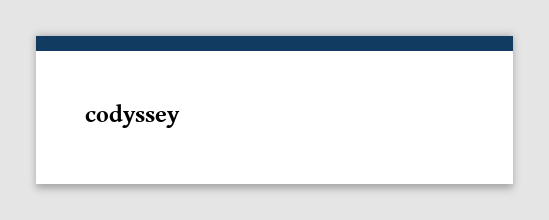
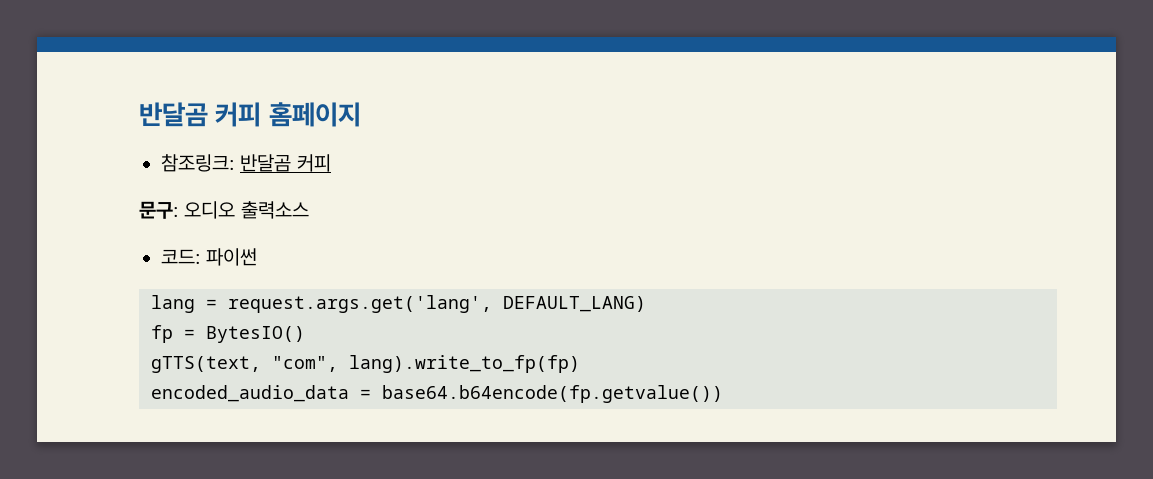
[85,104,180,128] codyssey -> [139,102,361,127] [161,154,331,172] [139,201,309,219] [161,248,258,266] [151,295,646,313] [151,325,305,343] [151,355,580,373] [151,385,723,403] 반달곰 커피 홈페이지 // 참조링크: 반달곰 커피 // 문구: 오디오 출력소스 // 코드: 파이썬 // lang = request.args.get('lang', DEFAULT_LANG) // fp = BytesIO() // gTTS(text, "com", lang).write_to_fp(fp) // encoded_audio_data = base64.b64encode(fp.getvalue())

